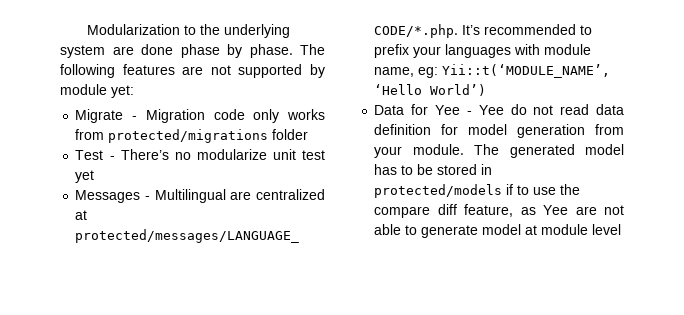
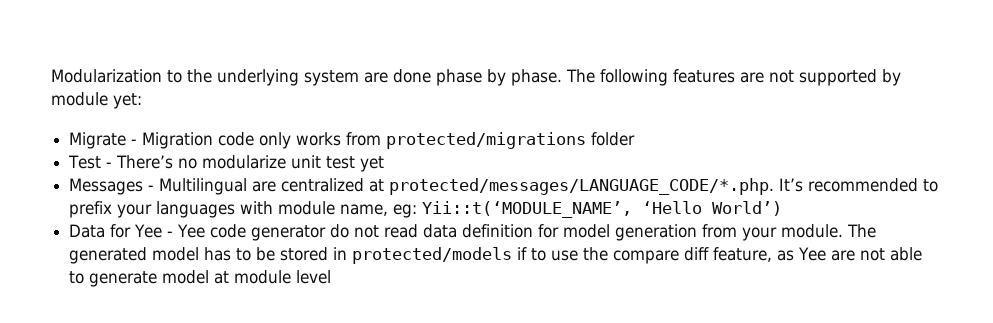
(504, 110) none -> [210,224,327,241] code generator

